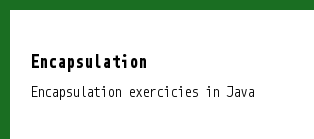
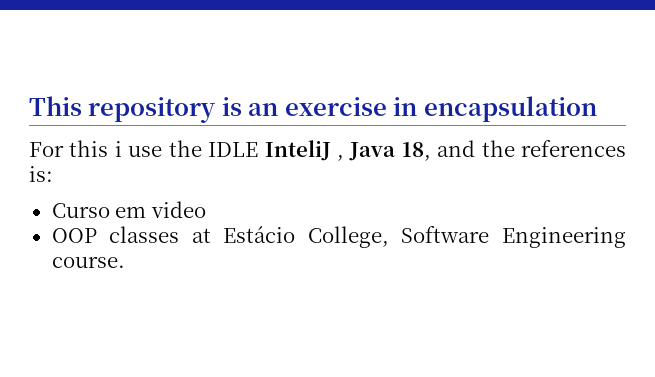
[30,54,147,72] [30,86,254,100] Encapsulation // Encapsulation exercicies in Java -> [29,96,597,123] [29,140,627,161] [29,166,53,182] [51,201,206,218] [51,226,626,248] [51,256,125,268] This repository is an exercise in encapsulation // For this i use the IDLE InteliJ , Java 18, and the references is: // Curso em video // OOP classes at Estácio College, Software Engineering course.

